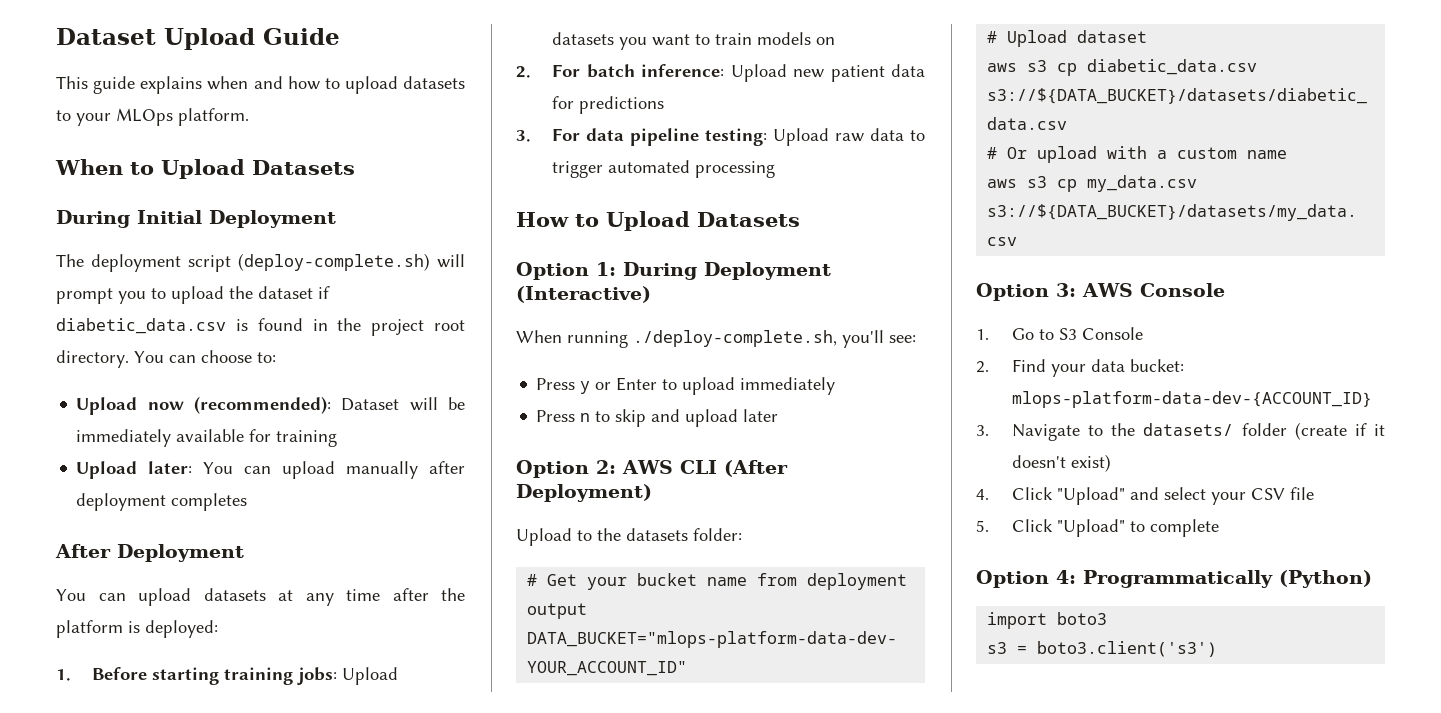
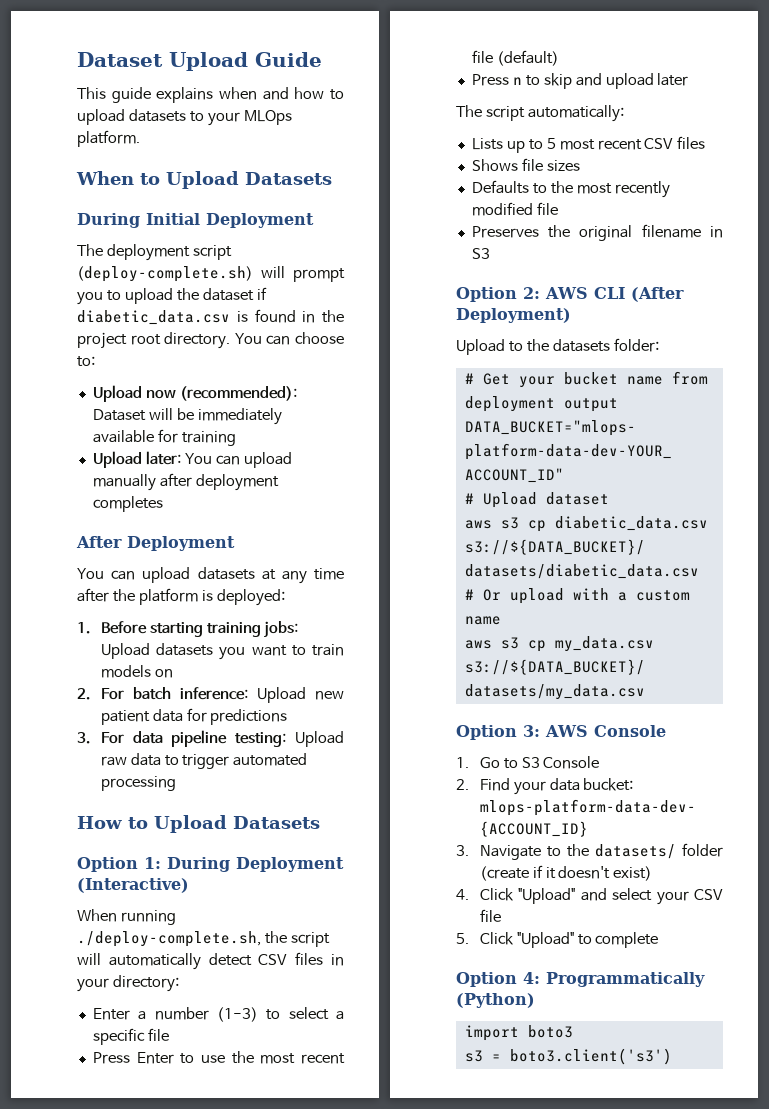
[842,330,916,348] [536,377,836,395] you'll see: // Press y or Enter to upload immediately -> [264,931,330,947] [77,952,345,970] [77,975,179,992] [92,1007,344,1022] [92,1028,169,1045] [92,1051,345,1064] [471,50,559,66] the script will automatically detect CSV files in your directory: // Enter a number (1-3) to select a specific file // Press Enter to use the most recent file (default)
(779, 415) none -> [456,105,624,122] [471,136,706,153] [471,158,580,171] [471,180,670,198] [471,202,558,216] [471,224,723,241] [471,248,490,259] // The script automatically: // Lists up to 5 most recent CSV files // Shows file sizes // Defaults to the most recently modified file // Preserves the original filename in S3

